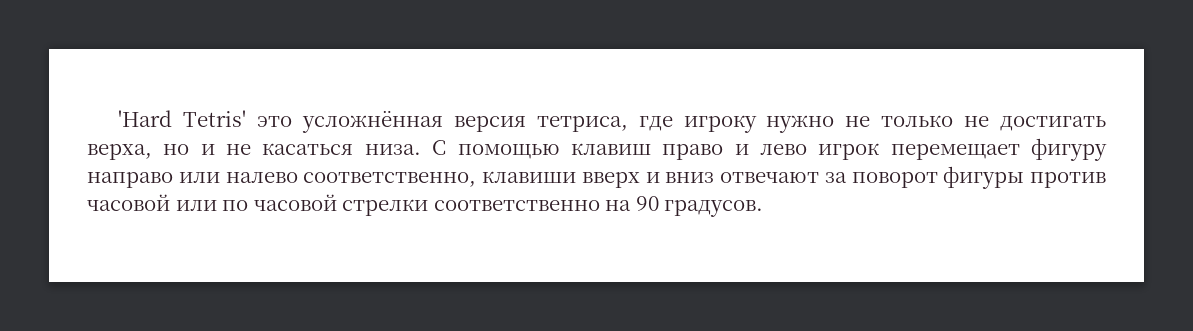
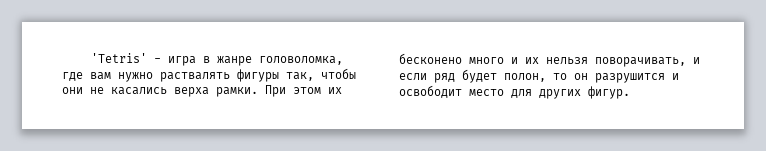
[118,110,1106,133] [87,138,1107,161] [87,166,1106,189] [87,194,764,217] 'Hard Tetris' это усложнённая версия тетриса, где игроку нужно не только не достигать верха, но и не касаться низа. С помощью клавиш право и лево игрок перемещает фигуру направо или налево соответственно, клавиши вверх и вниз отвечают за поворот фигуры против часовой или по часовой стрелки соответственно на 90 градусов. -> [91,53,344,66] [62,68,356,82] [62,85,342,97] [399,53,700,67] [399,69,679,83] [399,85,630,99] 'Tetris' - игра в жанре головоломка, где вам нужно раствалять фигуры так, чтобы они не касались верха рамки. При этом их бесконено много и их нельзя поворачивать, и если ряд будет полон, то он разрушится и освободит место для других фигур.

